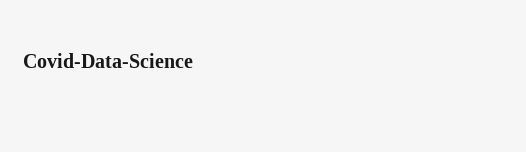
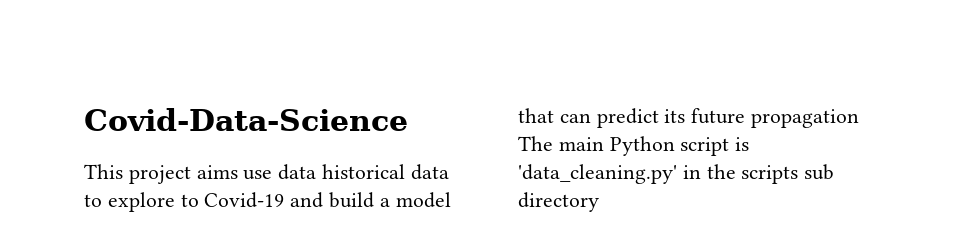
(193, 60) none -> [84,164,449,184] [84,192,451,212] [518,108,860,128] [518,136,750,156] [518,164,835,184] [518,192,599,212] // This project aims use data historical data to explore to Covid-19 and build a model that can predict its future propagation The main Python script is 'data_cleaning.py' in the scripts sub directory

